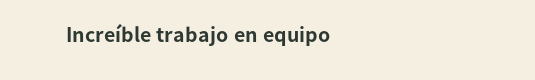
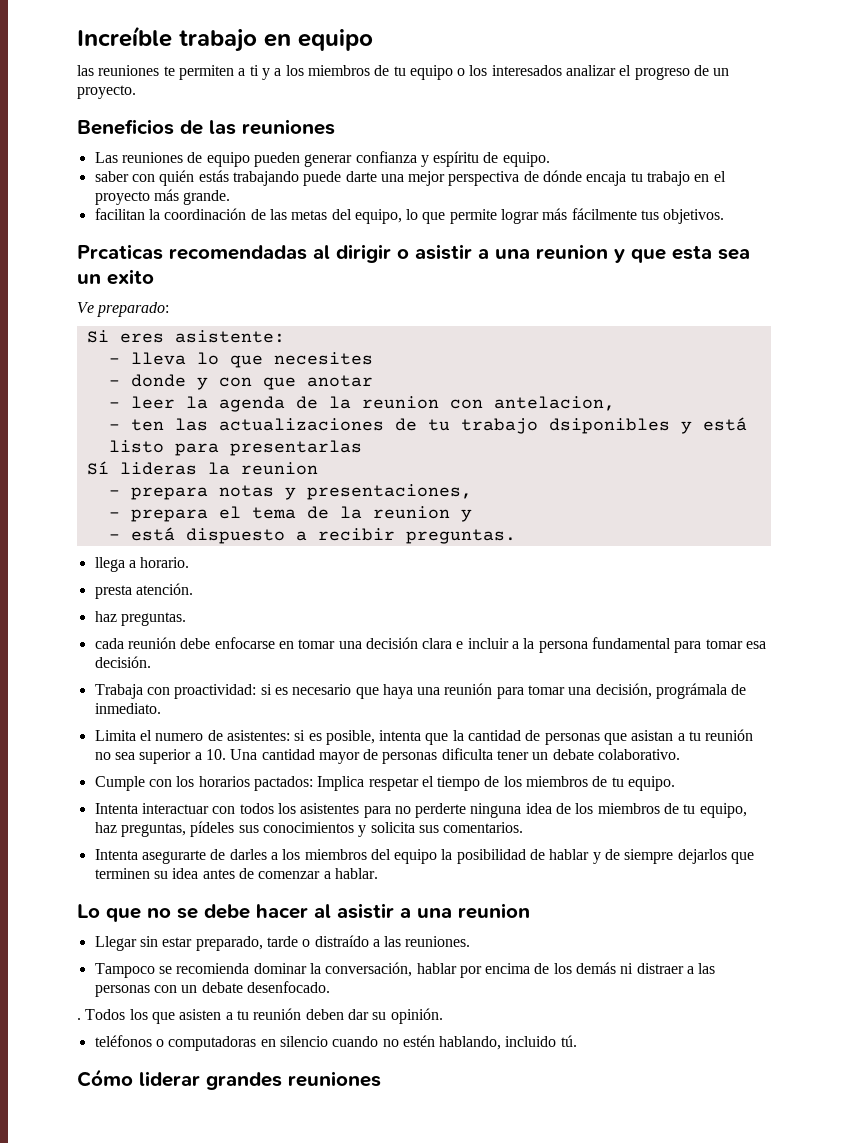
(330, 36) none -> [77,65,730,80] [77,85,136,99] [77,119,335,135] [94,151,550,167] [94,170,726,186] [94,189,231,205] [94,208,725,224] [77,244,750,263] [77,269,154,285] [77,302,170,317] [86,330,285,343] [108,352,373,368] [108,374,373,390] [108,396,615,412] [108,417,747,434] [108,440,362,456] [86,461,318,475] [108,484,472,500] [108,506,472,522] [108,527,516,544] [94,557,190,572] [94,583,193,599] [94,611,186,626] [94,637,767,653] [94,656,151,668] [94,683,747,699] [94,703,161,714] [94,729,754,745] [94,748,681,764] [94,776,676,791] [94,803,747,818] [94,821,524,837] [94,849,755,864] [94,868,378,879] [77,903,530,922] [94,935,471,951] [94,962,716,978] [94,981,330,997] [77,1008,443,1024] [94,1035,577,1051] [77,1069,381,1090] // las reuniones te permiten a ti y a los miembros de tu equipo o los interesados analizar el progreso de un proyecto. // Beneficios de las reuniones // Las reuniones de equipo pueden generar confianza y espíritu de equipo. // saber con quién estás trabajando puede darte una mejor perspectiva de dónde encaja tu trabajo en el proyecto más grande. // facilitan la coordinación de las metas del equipo, lo que permite lograr más fácilmente tus objetivos. // Prcaticas recomendadas al dirigir o asistir a una reunion y que esta sea un exito // Ve preparado: // Si eres asistente: // - lleva lo que necesites // - donde y con que anotar // - leer la agenda de la reunion con antelacion, // - ten las actualizaciones de tu trabajo dsiponibles y está listo para presentarlas // Sí lideras la reunion // - prepara notas y presentaciones, // - prepara el tema de la reunion y // - está dispuesto a recibir preguntas. // llega a horario. // presta atención. // haz preguntas. // cada reunión debe enfocarse en tomar una decisión clara e incluir a la persona fundamental para tomar esa decisión. // Trabaja con proactividad: si es necesario que haya una reunión para tomar una decisión, prográmala de inmediato. // Limita el numero de asistentes: si es posible, intenta que la cantidad de personas que asistan a tu reunión no sea superior a 10. Una cantidad mayor de personas dificulta tener un debate colaborativo. // Cumple con los horarios pactados: Implica respetar el tiempo de los miembros de tu equipo. // Intenta interactuar con todos los asistentes para no perderte ninguna idea de los miembros de tu equipo, haz preguntas, pídeles sus conocimientos y solicita sus comentarios. // Intenta asegurarte de darles a los miembros del equipo la posibilidad de hablar y de siempre dejarlos que terminen su idea antes de comenzar a hablar. // Lo que no se debe hacer al asistir a una reunion // Llegar sin estar preparado, tarde o distraído a las reuniones. // Tampoco se recomienda dominar la conversación, hablar por encima de los demás ni distraer a las personas con un debate desenfocado. // . Todos los que asisten a tu reunión deben dar su opinión. // teléfonos o computadoras en silencio cuando no estén hablando, incluido tú. // Cómo liderar grandes reuniones

